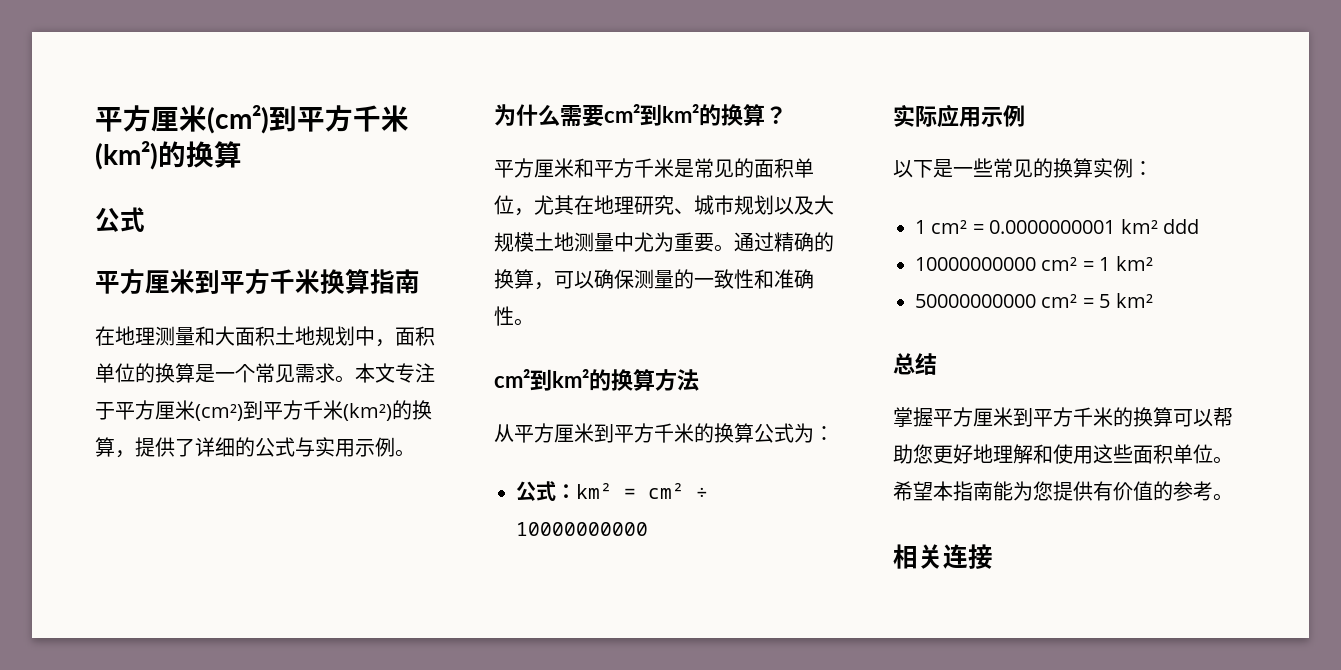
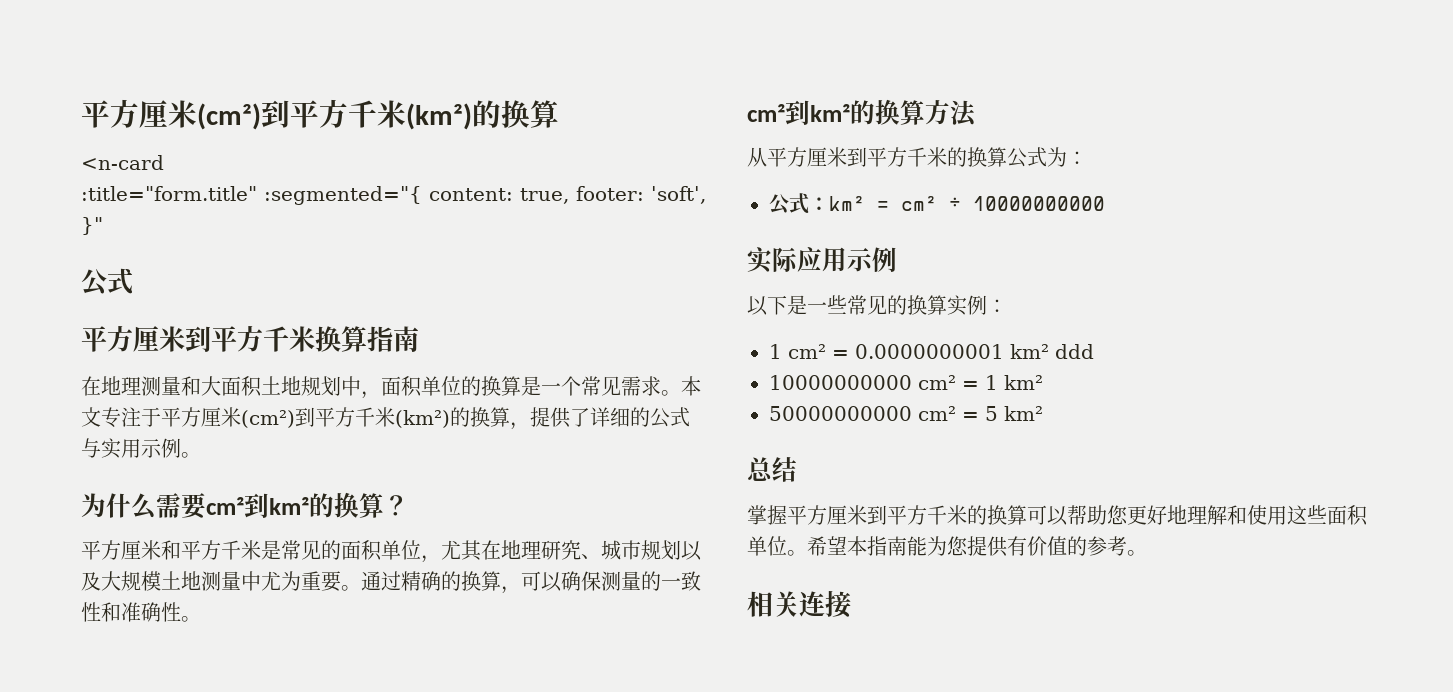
[95,105,409,134] [95,141,242,170] 平方厘米(cm²)到平方千米(km²)的换算 -> [81,99,559,130] [81,155,164,170] [81,186,706,205] [81,217,103,235] 平方厘米(cm²)到平方千米(km²)的换算 // <n-card // :title="form.title" :segmented="{ content: true, footer: 'soft', }"

